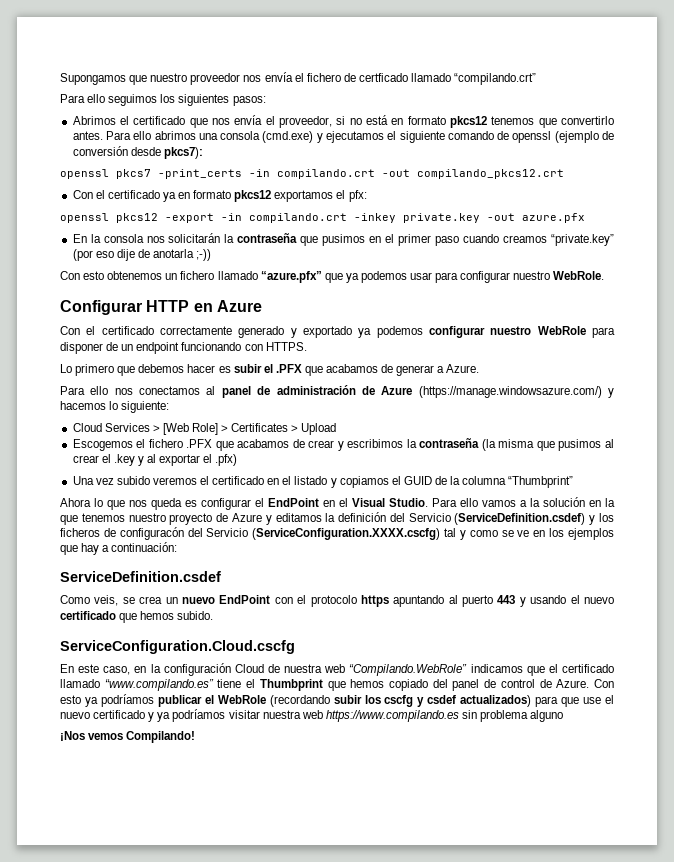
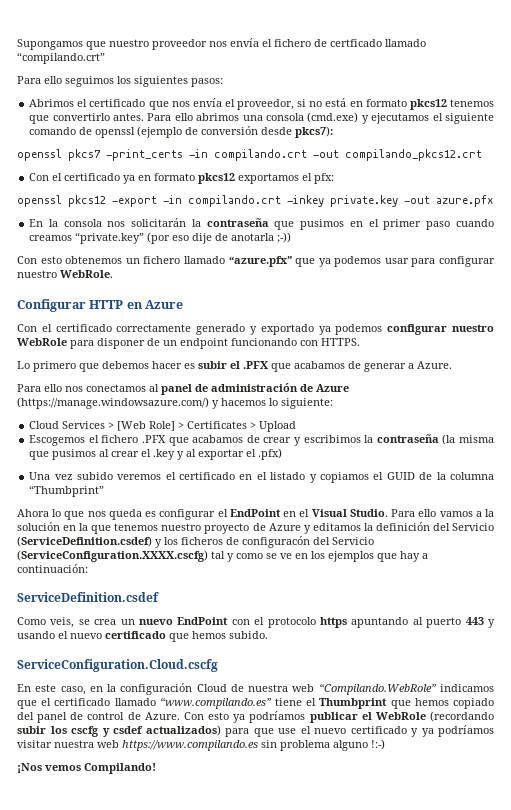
(564, 716) none -> [371,739,385,750] !:-)

